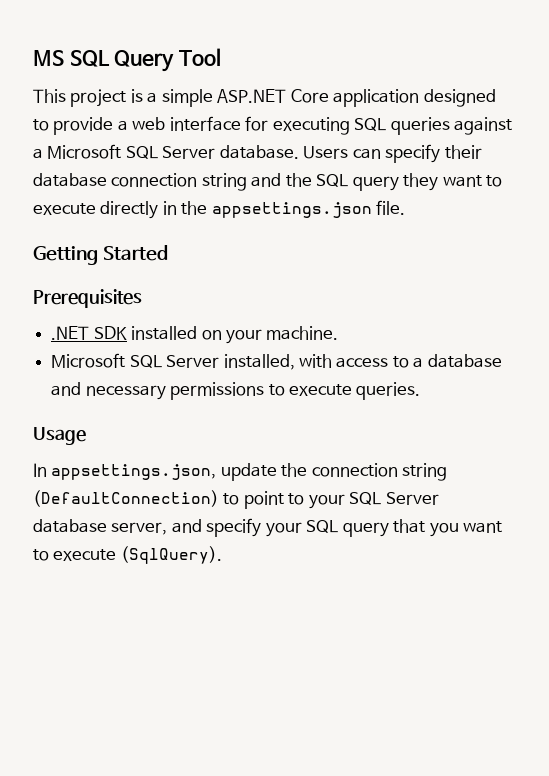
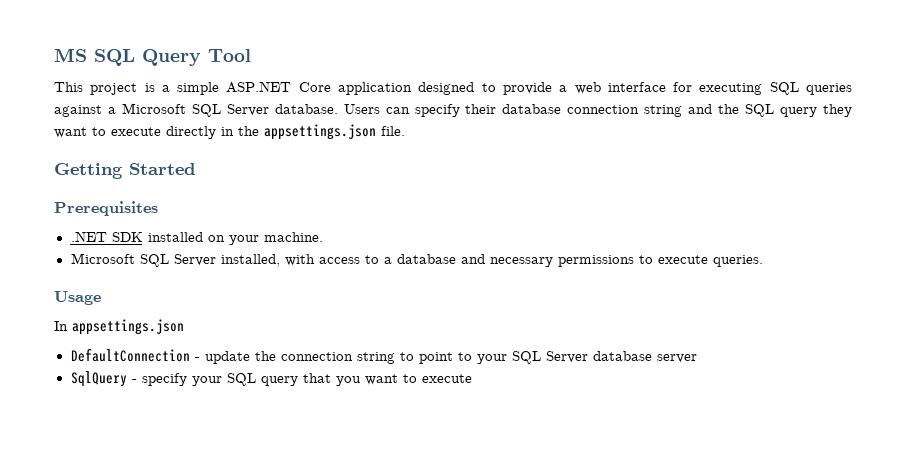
[51,464,217,480] appsettings.json, -> [72,319,184,335] [70,348,200,362] appsettings.json // DefaultConnection -
[33,490,219,507] (DefaultConnection) -> (395, 358) none
[111,519,202,535] server, and -> [656,354,697,363] [70,371,137,387] server // SqlQuery -
[120,546,222,564] (SqlQuery). -> (472, 378) none

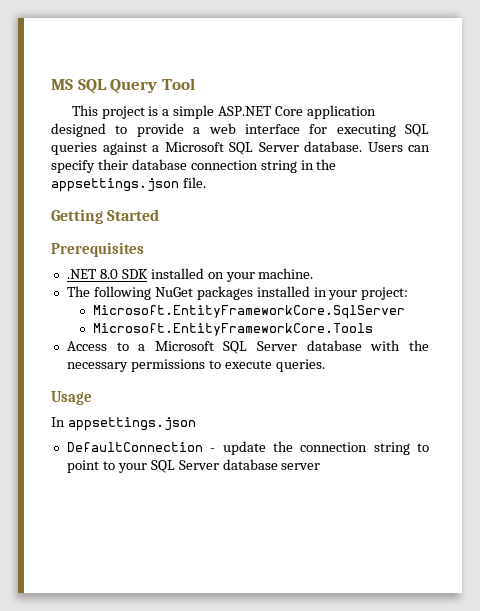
[688,104,853,117] [54,126,216,139] and the SQL query they want to execute directly -> (297, 166) none
(107, 236) none -> [99,269,118,279] 8.0
[70,253,485,267] Microsoft SQL Server installed, with access to a database and -> [66,286,409,300] [92,305,405,319] [92,323,373,336] [66,340,429,354] The following NuGet packages installed in your project: // Microsoft.EntityFrameworkCore.SqlServer // Microsoft.EntityFrameworkCore.Tools // Access to a Microsoft SQL Server database with the
[70,371,472,387] // SqlQuery - specify your SQL query that you want to execute -> (321, 466) none

